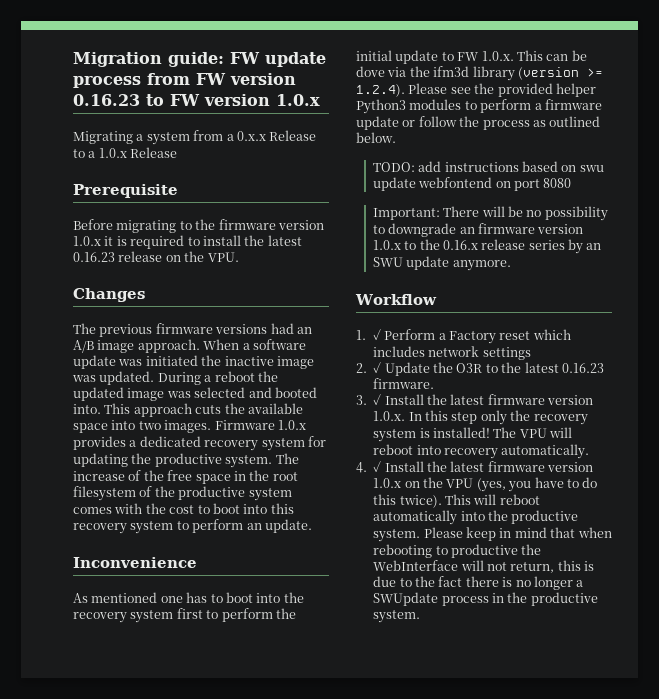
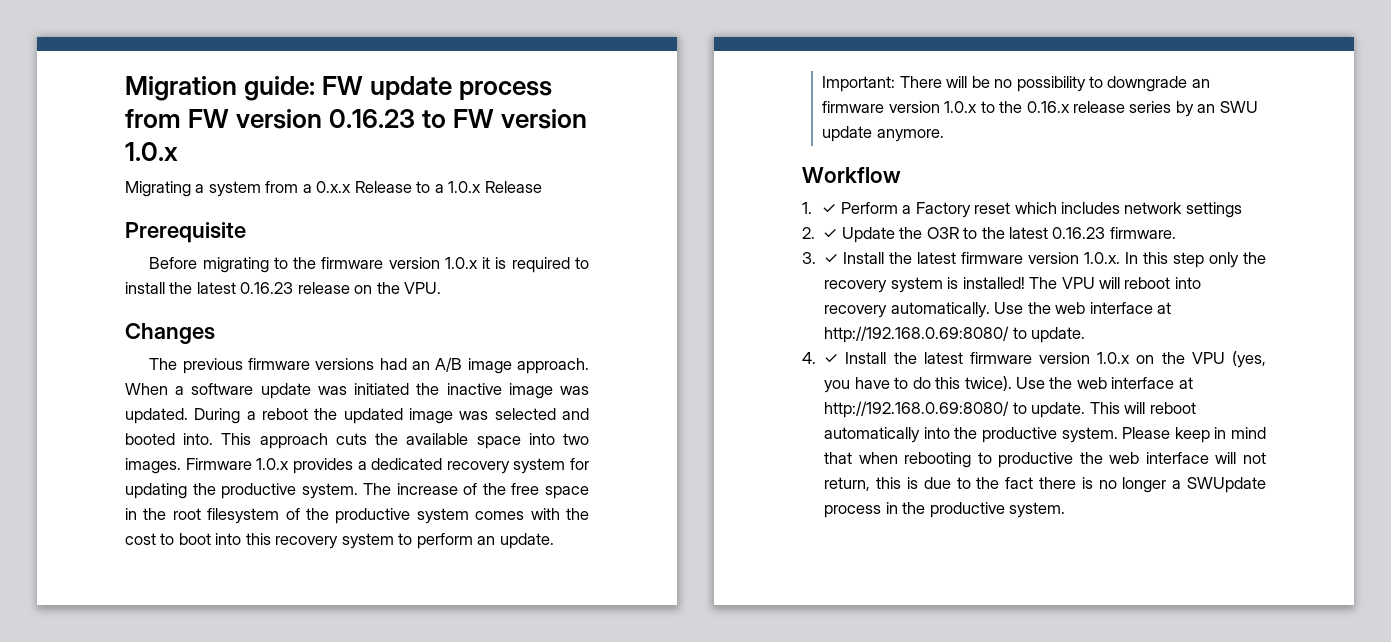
[73,557,197,568] [73,592,304,603] [73,608,296,623] [356,50,587,64] [356,66,603,81] [356,83,596,97] [356,99,602,114] [356,116,601,130] [356,132,396,143] [372,161,604,172] [372,177,572,191] // Inconvenience // As mentioned one has to boot into the recovery system first to perform the initial update to FW 1.0.x. This can be dove via the ifm3d library (version >= 1.2.4). Please see the provided helper Python3 modules to perform a firmware update or follow the process as outlined below. // TODO: add instructions based on swu update webfontend on port 8080 -> (554, 541) none
(590, 451) none -> [994,302,1171,314] [824,326,1086,343] Use the web interface at http://192.168.0.69:8080/ to update.
(442, 501) none -> [1015,377,1193,389] [824,401,1086,418] Use the web interface at http://192.168.0.69:8080/ to update.
[373,560,459,571] WebInterface -> [1109,452,1209,464] web interface

